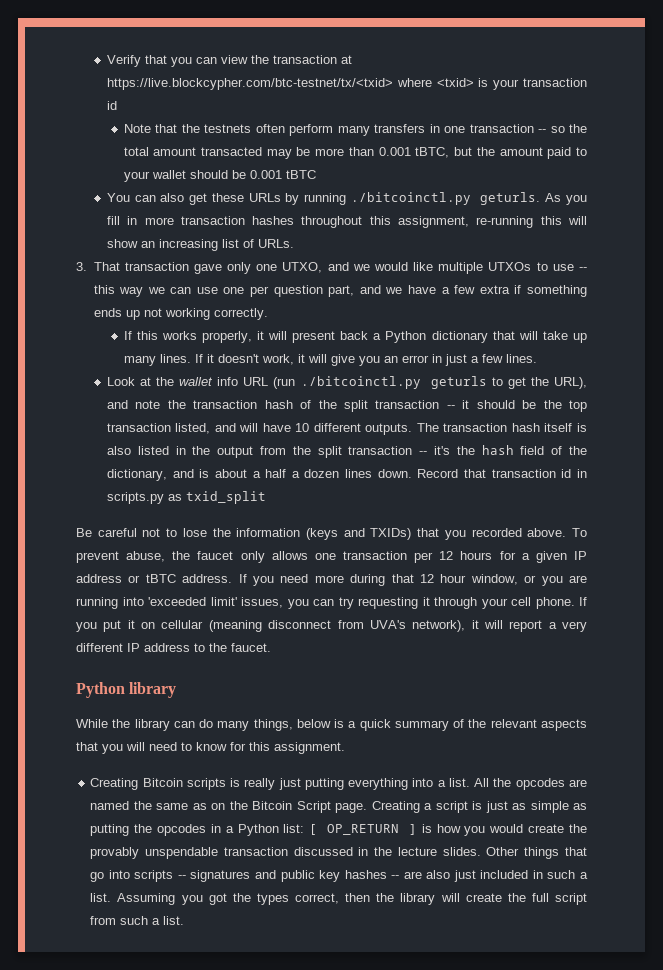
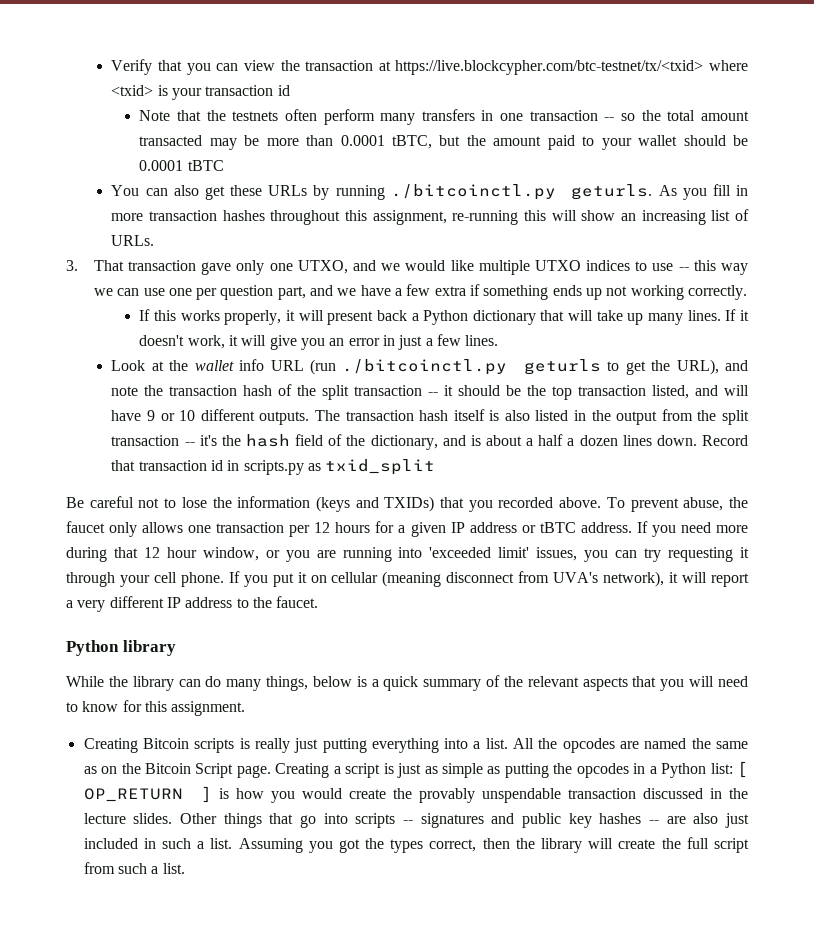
[378,147,411,156] 0.001 -> [340,135,385,146] 0.0001
[249,170,282,179] 0.001 -> [139,160,184,171] 0.0001
[488,262,532,271] UTXOs -> [534,260,631,271] UTXO indices
(291, 427) none -> [147,410,175,421] 9 or

